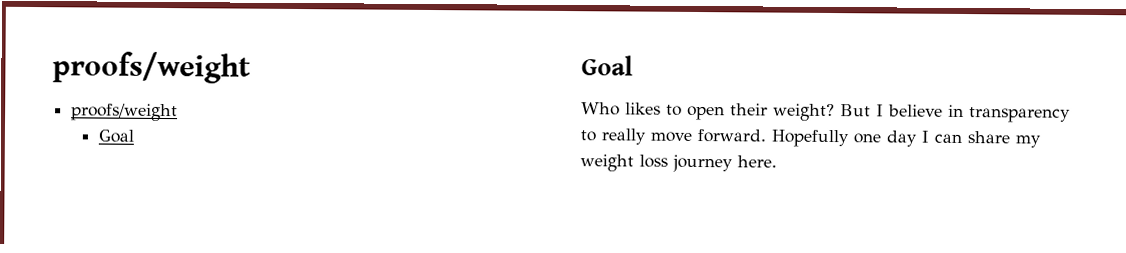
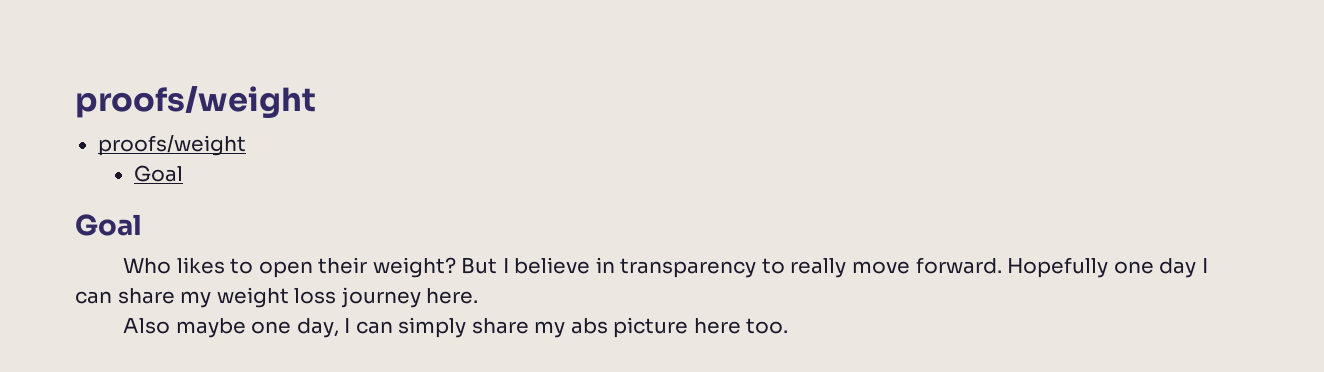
(777, 161) none -> [123,317,789,338] // Also maybe one day, I can simply share my abs picture here too.

